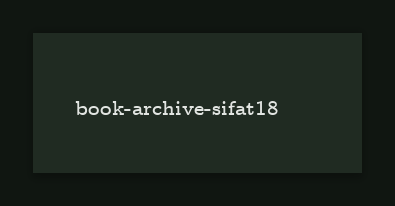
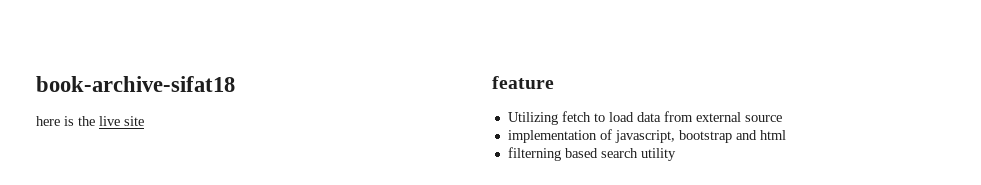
(279, 108) none -> [36,116,144,126] [492,76,554,89] [507,111,782,125] [507,129,786,143] [507,147,676,161] // here is the live site // feature // Utilizing fetch to load data from external source // implementation of javascript, bootstrap and html // filterning based search utility

